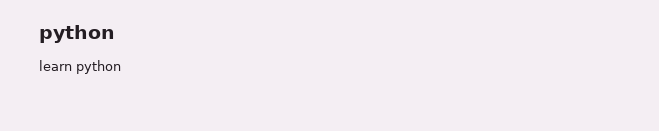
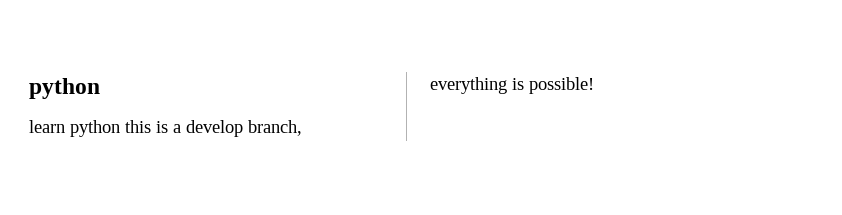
(121, 67) none -> [125,120,302,137] [430,77,594,94] this is a develop branch, everything is possible!

